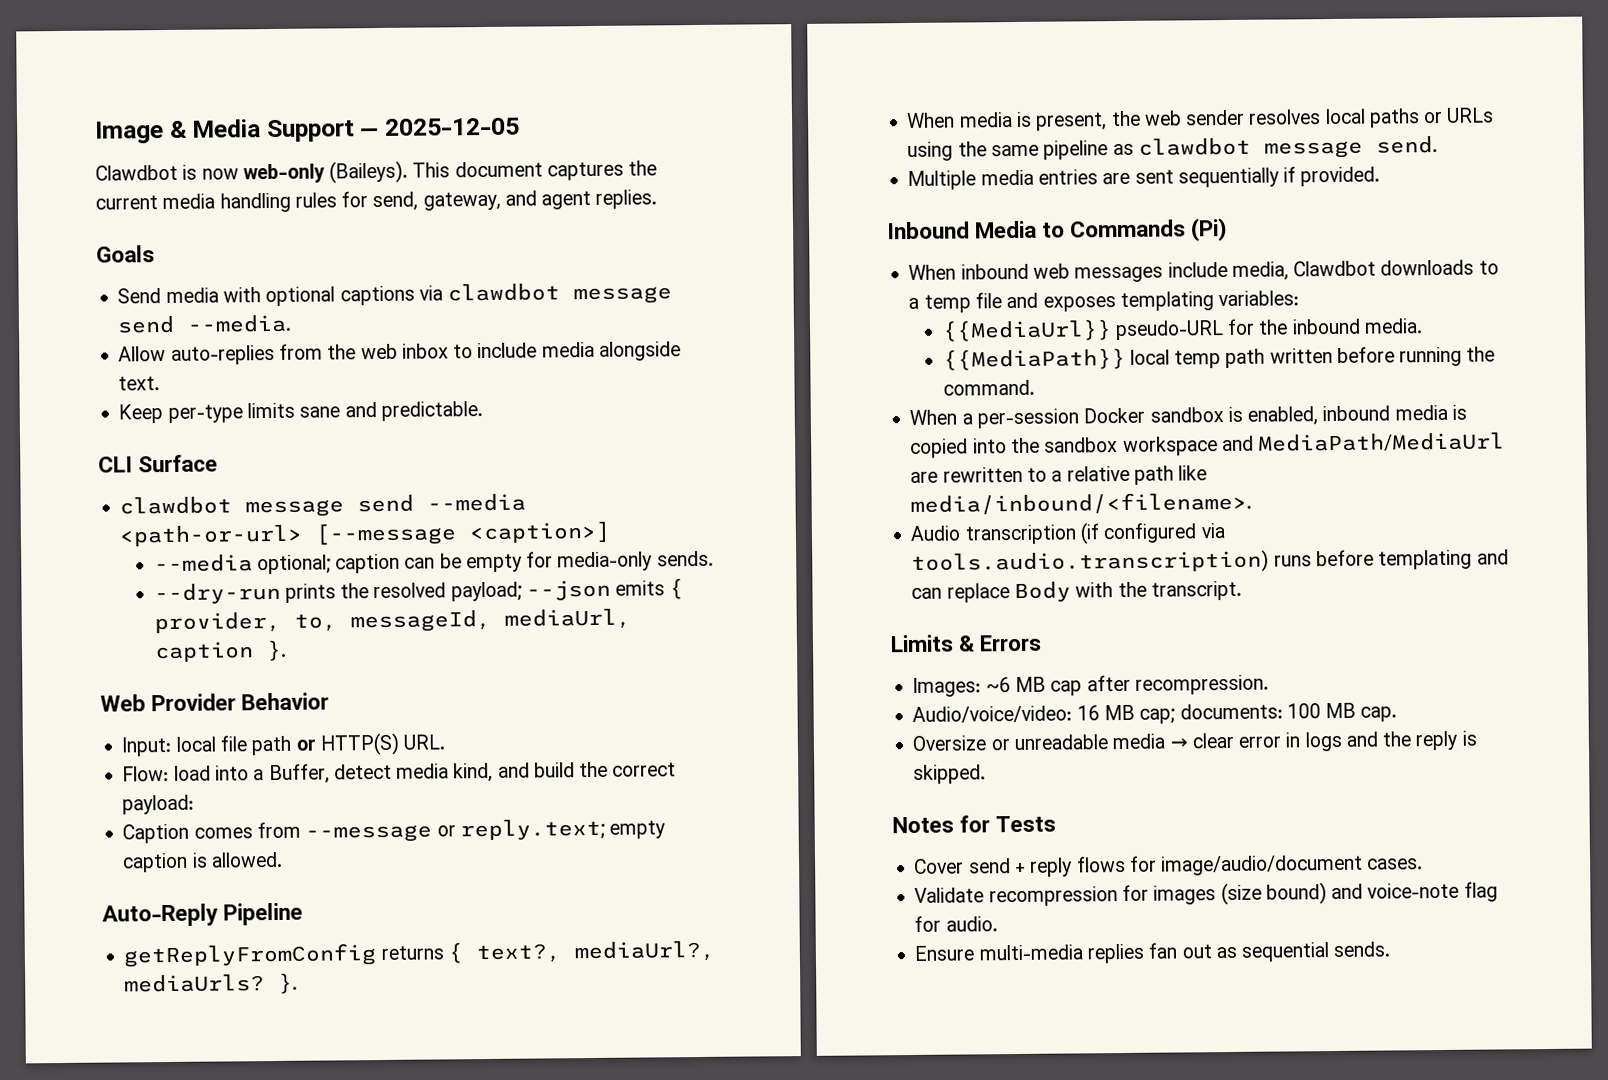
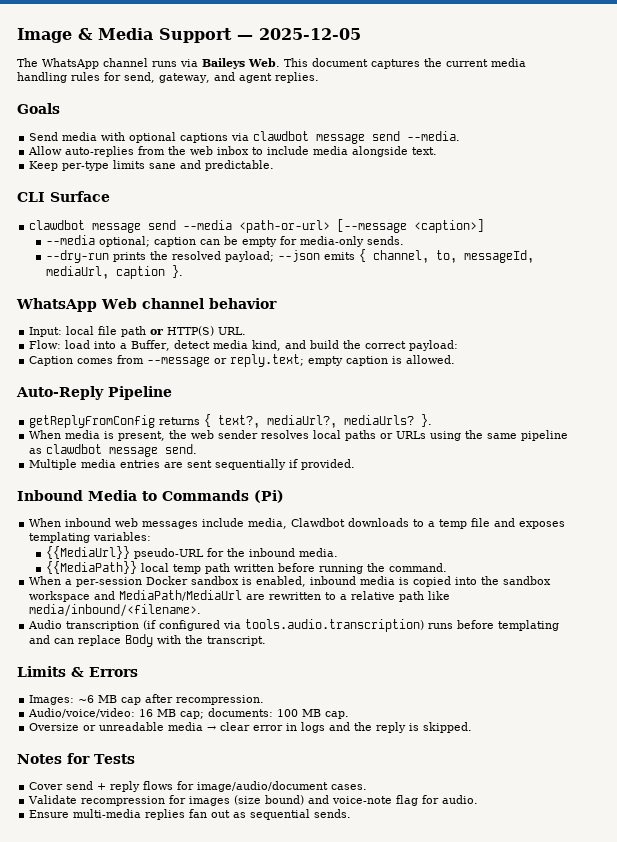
[95,160,409,184] Clawdbot is now web-only (Baileys). -> [17,58,280,69] The WhatsApp channel runs via Baileys Web.
[153,611,281,634] provider, -> [373,250,430,263] channel,
[100,692,330,712] Web Provider Behavior -> [16,298,277,312] WhatsApp Web channel behavior

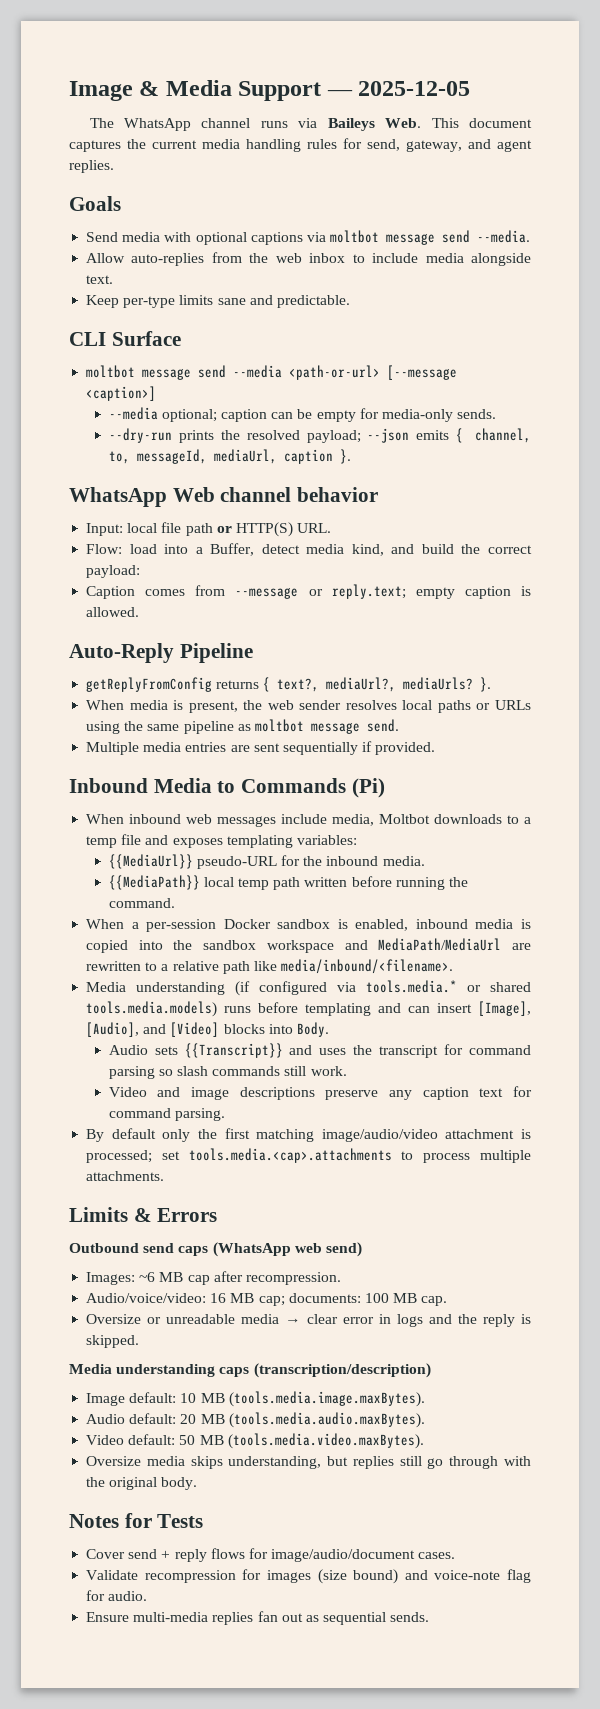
[253,131,310,141] clawdbot -> [330,230,380,243] moltbot
[29,220,86,230] clawdbot -> [86,365,136,378] moltbot
[46,444,103,454] clawdbot -> [254,719,304,732] moltbot
[291,518,346,527] Clawdbot -> [379,814,431,824] Moltbot
[28,620,140,631] Audio transcription -> [86,982,226,995] Media understanding
[245,619,425,632] tools.audio.transcription) -> [366,980,531,993] [86,1001,218,1017] tools.media.* or shared tools.media.models)
[78,634,267,647] [17,666,138,677] replace Body with the transcript. // Limits & Errors -> [437,1001,531,1016] [86,1022,329,1037] [108,1043,531,1058] [108,1066,347,1079] [108,1086,532,1100] [108,1108,225,1121] [86,1128,531,1142] [86,1148,531,1163] [86,1171,165,1181] [69,1207,218,1222] [69,1242,362,1257] insert [Image], [Audio], and [Video] blocks into Body. // Audio sets {{Transcript}} and uses the transcript for command parsing so slash commands still work. // Video and image descriptions preserve any caption text for command parsing. // By default only the first matching image/audio/video attachment is processed; set tools.media.<cap>.attachments to process multiple attachments. // Limits & Errors // Outbound send caps (WhatsApp web send)
(473, 727) none -> [69,1363,431,1378] [86,1391,425,1407] [86,1412,425,1428] [86,1433,424,1449] [86,1456,531,1469] [86,1477,198,1490] // Media understanding caps (transcription/description) // Image default: 10 MB (tools.media.image.maxBytes). // Audio default: 20 MB (tools.media.audio.maxBytes). // Video default: 50 MB (tools.media.video.maxBytes). // Oversize media skips understanding, but replies still go through with the original body.

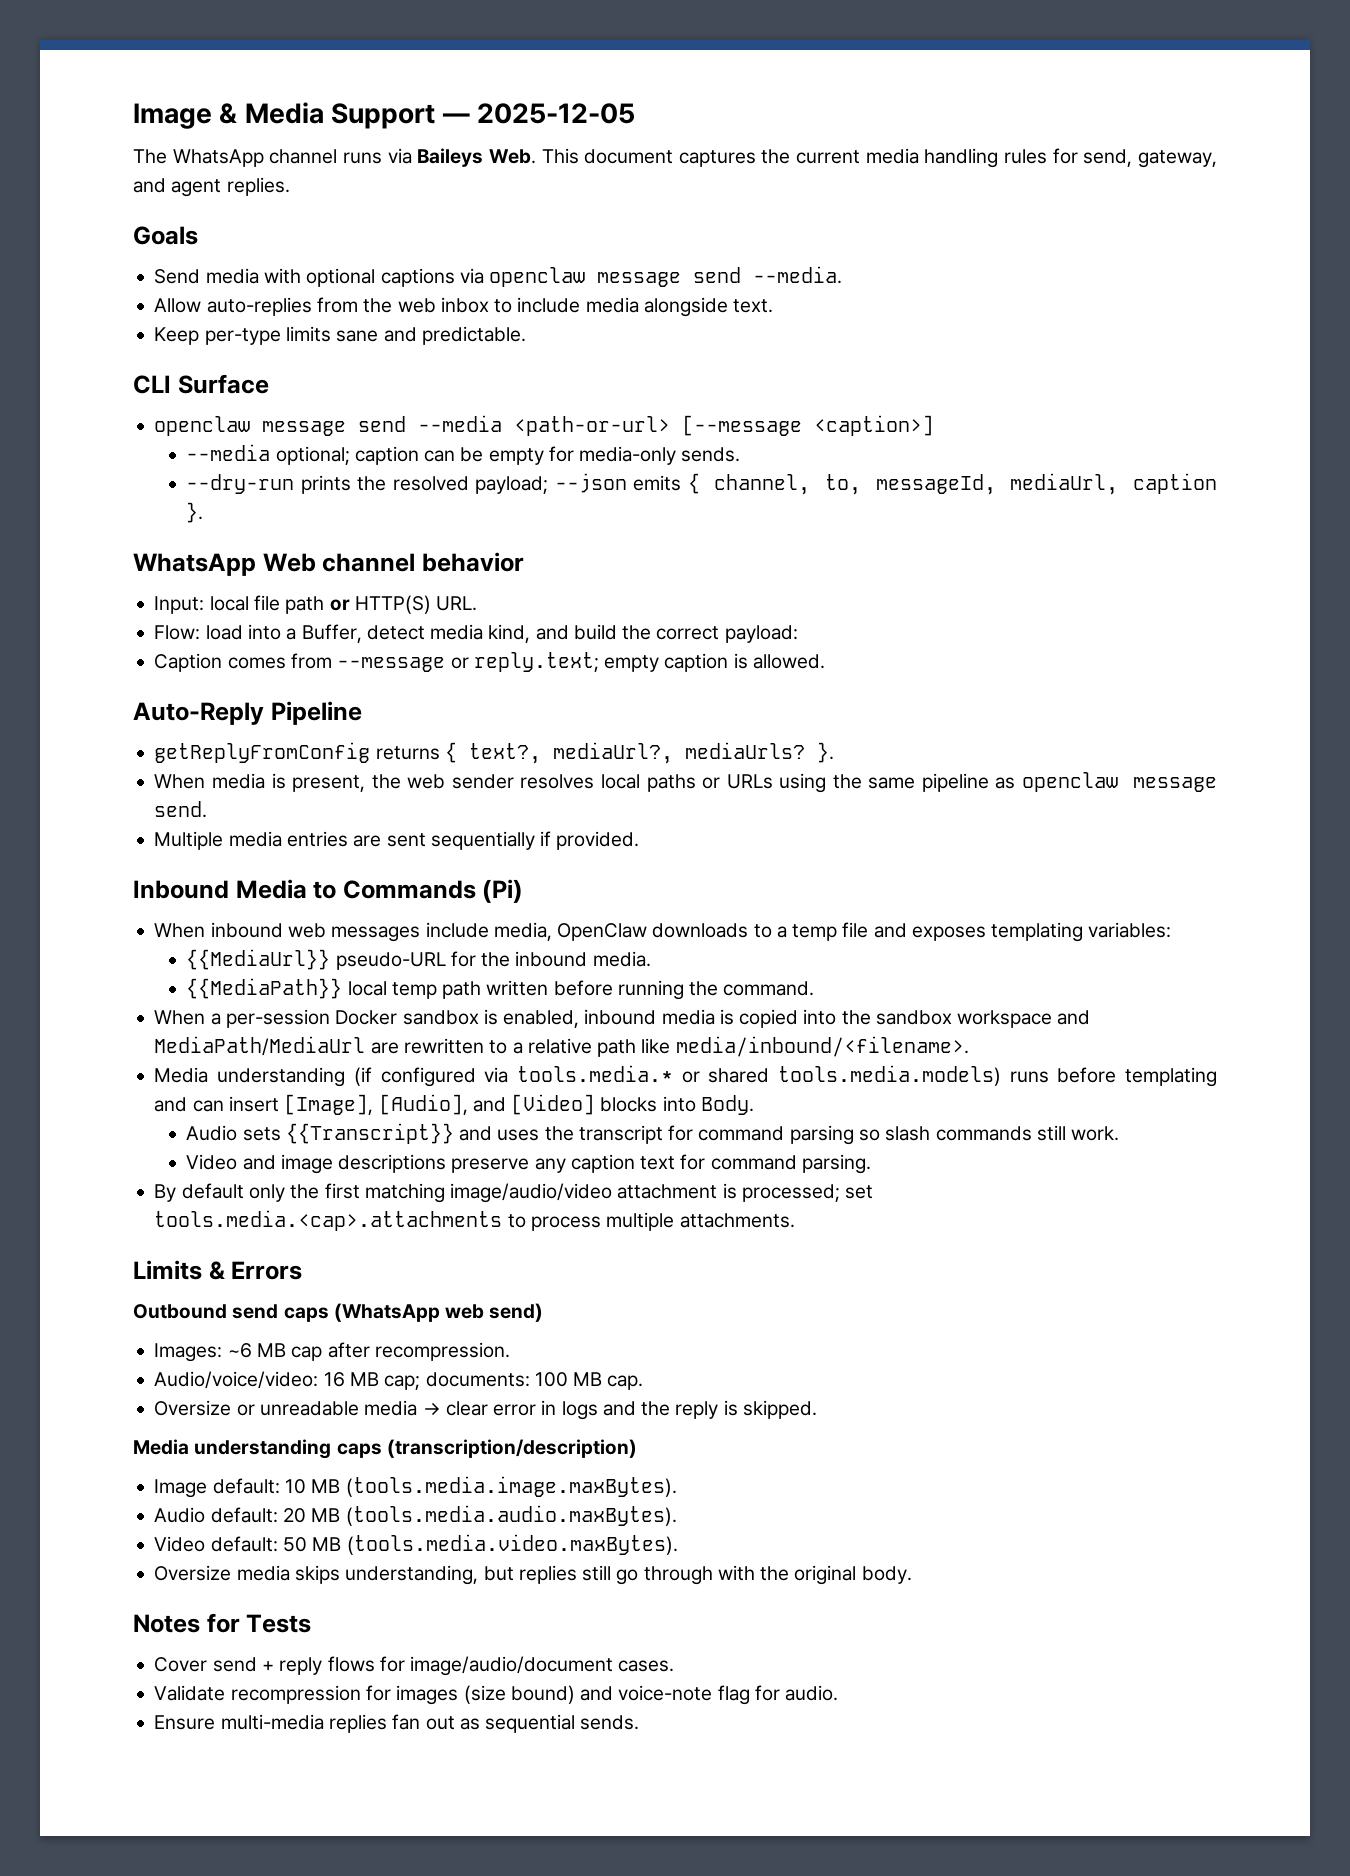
[330,230,380,243] moltbot -> [489,267,586,287] openclaw
[86,365,136,378] moltbot -> [154,416,251,436] openclaw
[254,719,304,732] moltbot -> [1022,772,1119,792] openclaw
[379,814,431,824] Moltbot -> [557,923,648,941] OpenClaw

